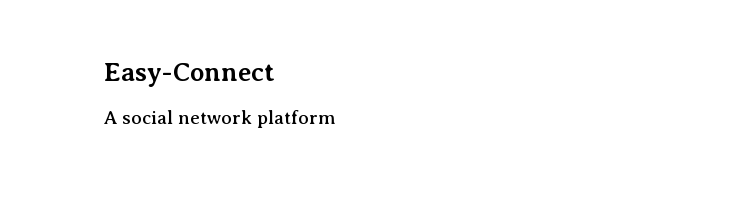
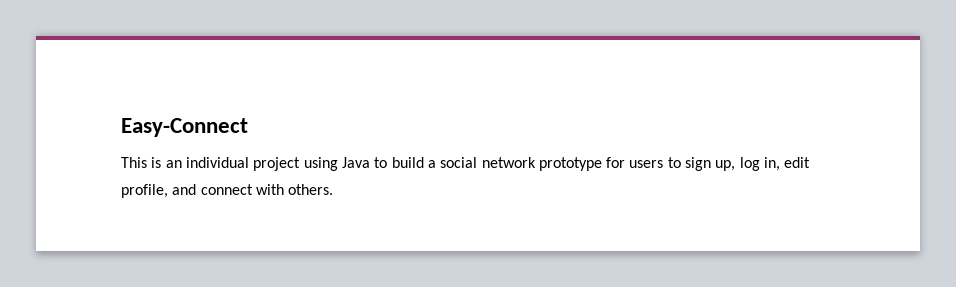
[104,110,337,128] A social network platform -> [121,157,811,171] [121,184,334,198] This is an individual project using Java to build a social network prototype for users to sign up, log in, edit profile, and connect with others.

